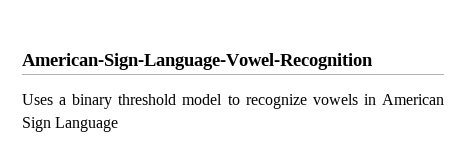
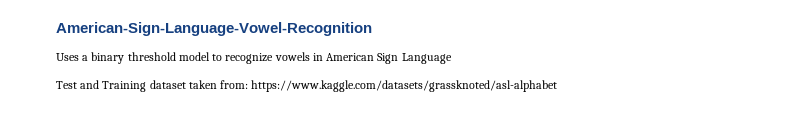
(119, 124) none -> [56,80,558,92] // Test and Training dataset taken from: https://www.kaggle.com/datasets/grassknoted/asl-alphabet

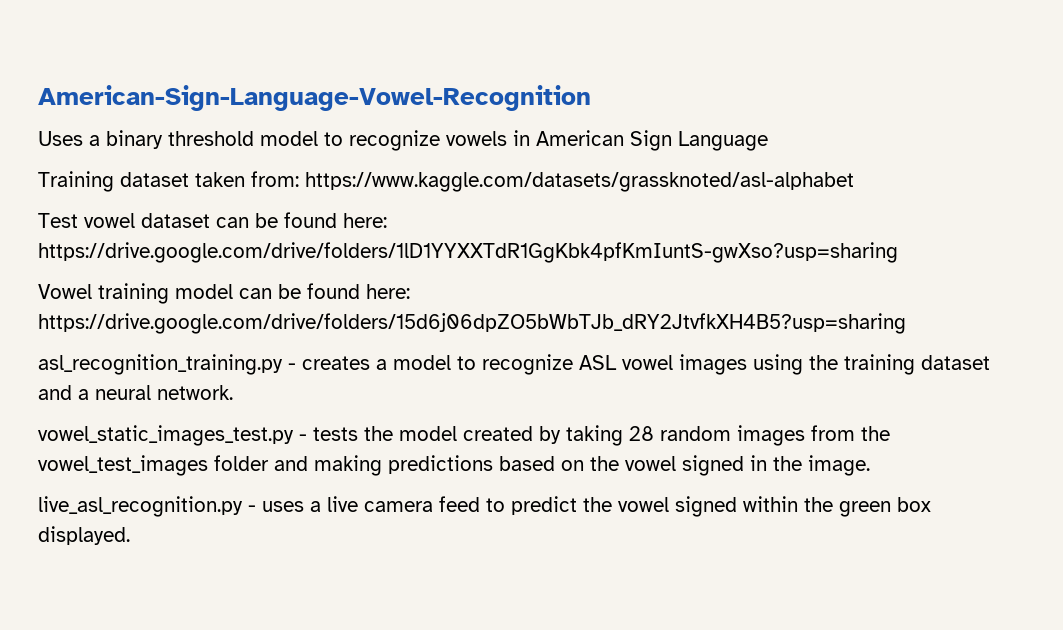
[56,80,100,89] Test and -> (768, 141) none
(558, 86) none -> [38,212,387,228] [38,242,898,263] [38,283,410,304] [38,313,906,334] [38,354,990,375] [38,385,233,400] [38,425,890,446] [38,455,870,476] [38,496,931,517] [38,526,130,545] // Test vowel dataset can be found here: https://drive.google.com/drive/folders/1lD1YYXXTdR1GgKbk4pfKmIuntS-gwXso?usp=sharing // Vowel training model can be found here: https://drive.google.com/drive/folders/15d6j06dpZO5bWbTJb_dRY2JtvfkXH4B5?usp=sharing // asl_recognition_training.py - creates a model to recognize ASL vowel images using the training dataset and a neural network. // vowel_static_images_test.py - tests the model created by taking 28 random images from the vowel_test_images folder and making predictions based on the vowel signed in the image. // live_asl_recognition.py - uses a live camera feed to predict the vowel signed within the green box displayed.

